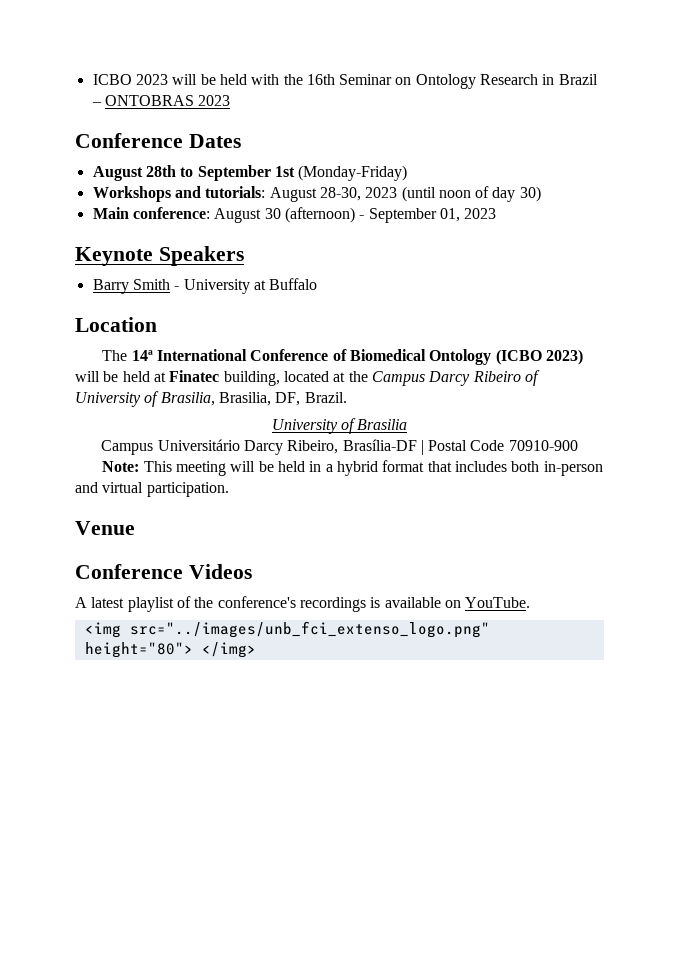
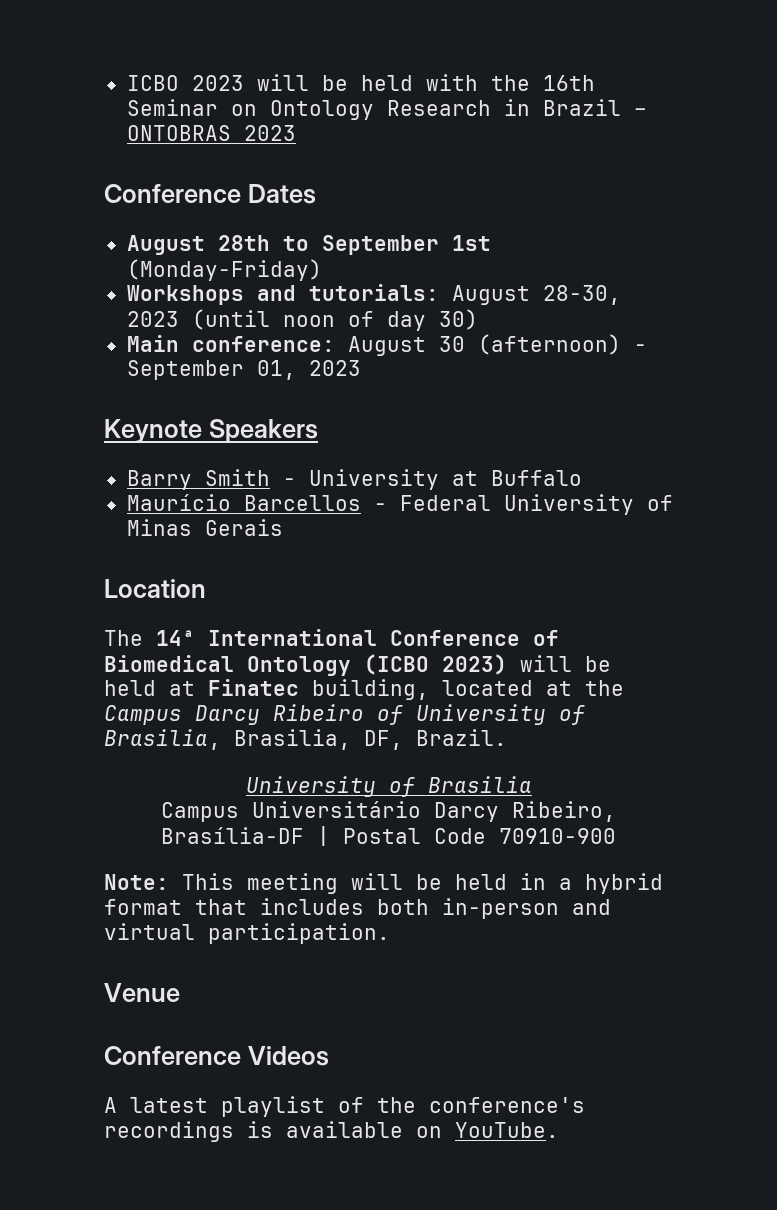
(318, 284) none -> [126,494,673,515] [126,519,283,536] // Maurício Barcellos - Federal University of Minas Gerais
[84,621,490,638] [84,642,256,658] // <img src="../images/unb_fci_extenso_logo.png" height="80"> </img> -> (559, 1130) none

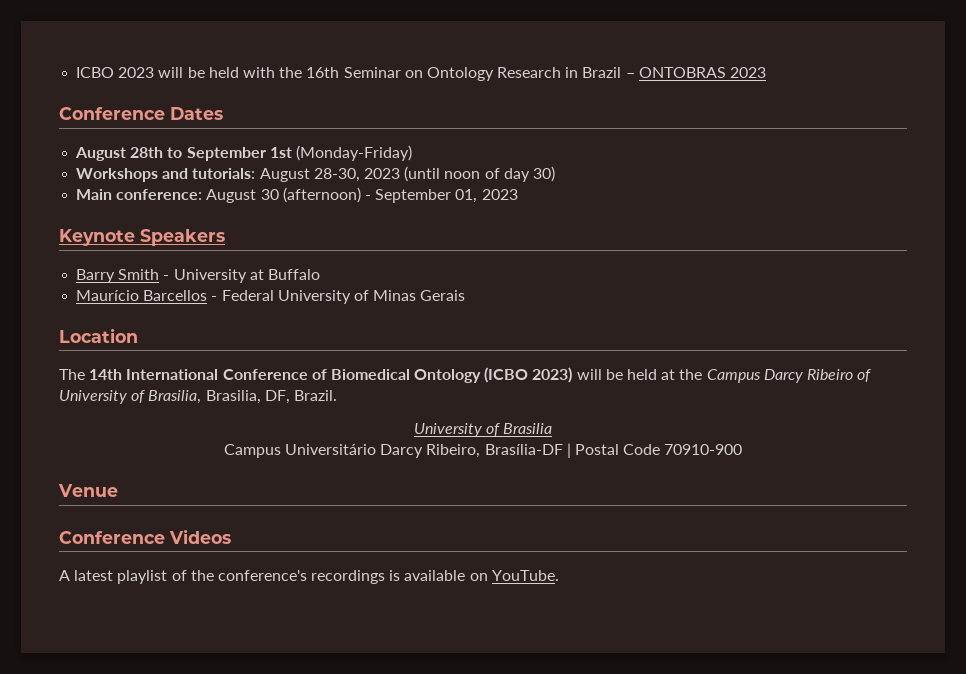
[156,630,195,646] 14ª -> [89,369,123,380] 14th
[208,679,572,700] Finatec building, located at -> (676, 374) none
[104,873,663,894] [104,898,611,919] [104,923,390,944] // Note: This meeting will be held in a hybrid format that includes both in-person and virtual participation. -> (743, 449) none

